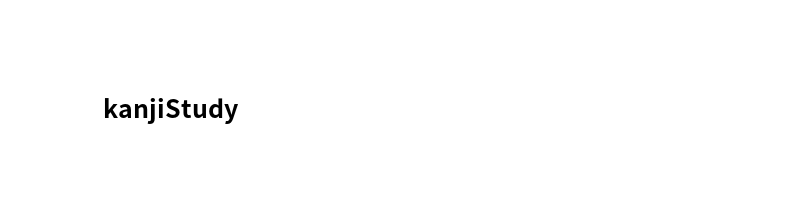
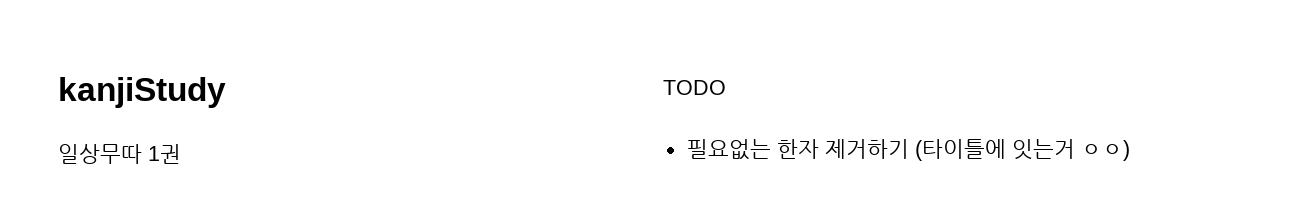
(239, 111) none -> [58,144,181,164] [663,80,726,95] [686,139,1130,161] // 일상무따 1권 // TODO // 필요없는 한자 제거하기 (타이틀에 잇는거 ㅇㅇ)

